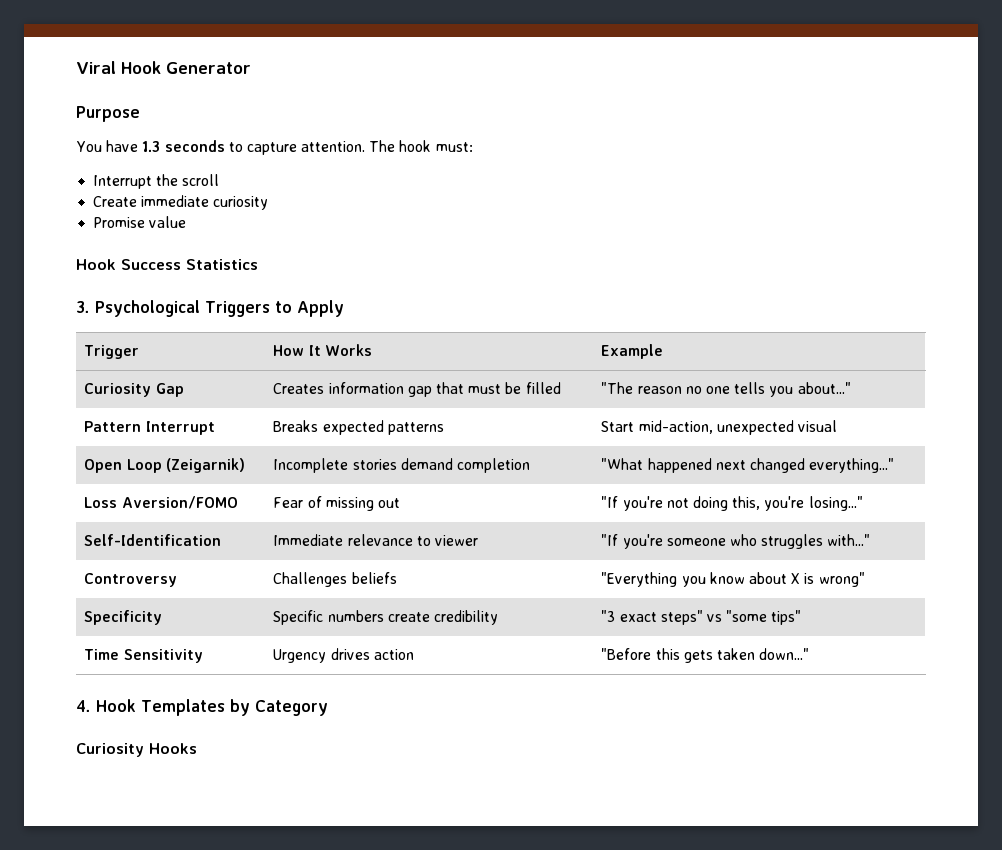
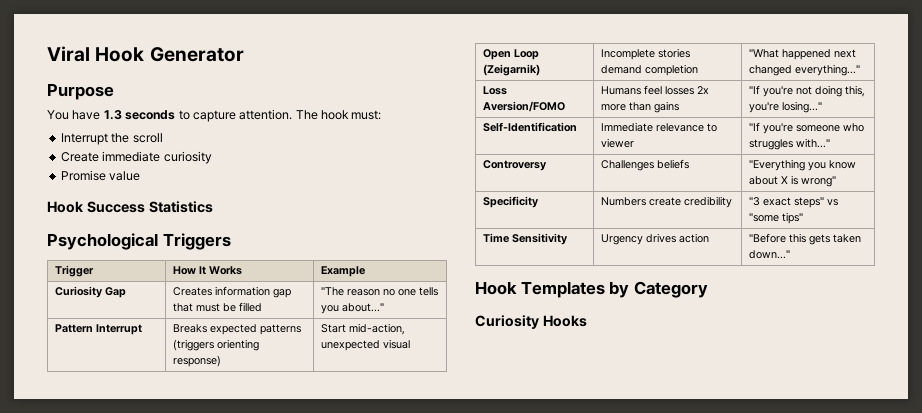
[76,301,90,313] 3. -> (213, 207) none
[274,300,344,317] to Apply -> (231, 241) none
(444, 428) none -> [173,339,260,351] [173,355,222,367] (triggers orienting response)
[273,496,400,511] Fear of missing out -> [601,85,710,95] [601,101,680,113] Humans feel losses 2x more than gains
[273,610,384,625] Specific numbers -> [601,197,647,206] Numbers
[76,700,91,712] 4. -> (791, 254) none

